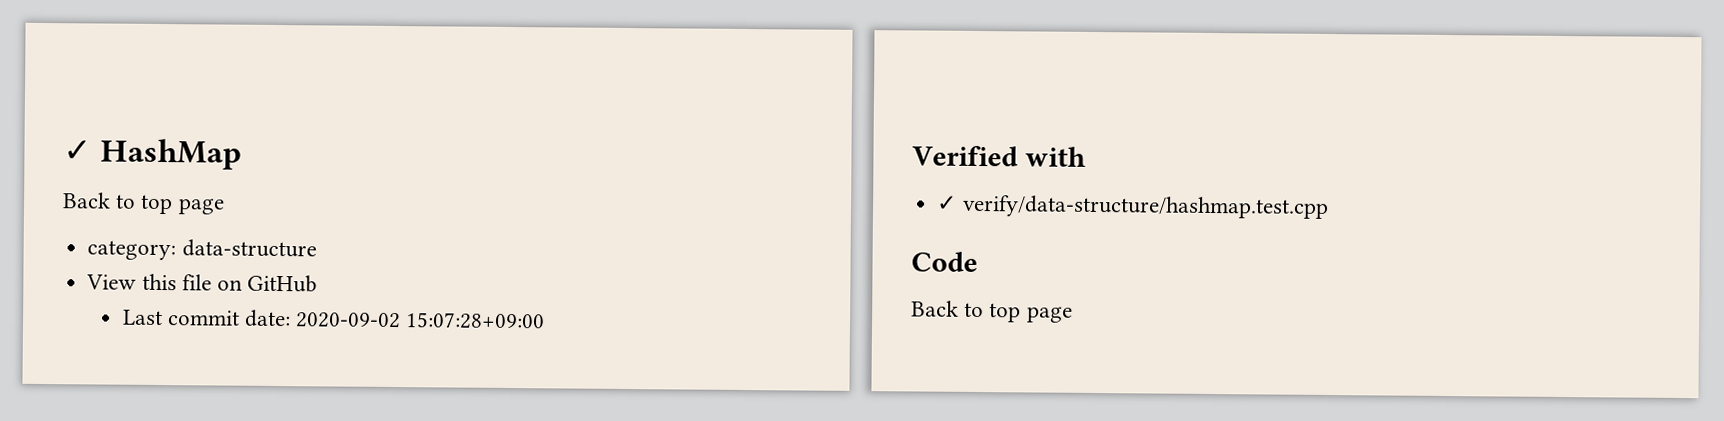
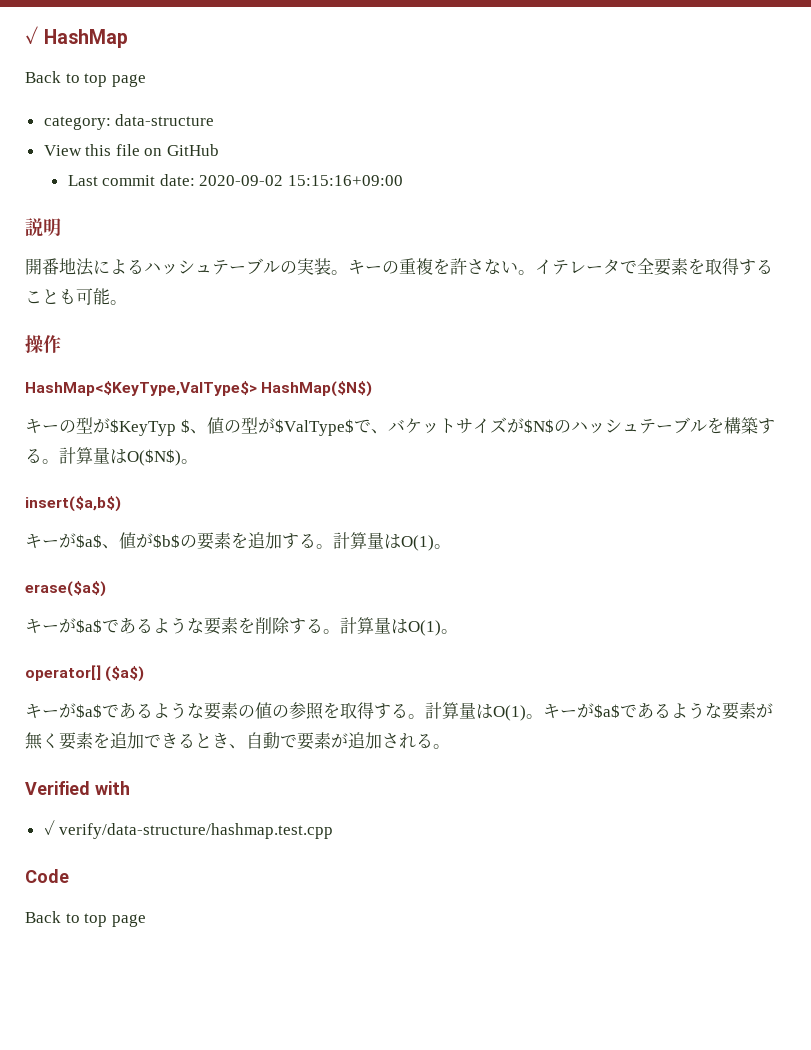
[405,312,546,330] 15:07:28+09:00 -> [287,175,403,186] [25,218,61,237] [25,258,773,276] [25,288,127,305] [25,335,61,353] [25,381,373,397] [25,417,775,436] [25,447,198,466] [25,496,121,512] [25,532,451,551] [25,581,106,597] [25,617,458,636] [25,665,145,682] [25,702,773,721] [25,732,450,750] 15:15:16+09:00 // 説明 // 開番地法によるハッシュテーブルの実装。キーの重複を許さない。イテレータで全要素を取得することも可能。 // 操作 // HashMap<$KeyType,ValType$> HashMap($N$) // キーの型が$KeyTyp $、値の型が$ValType$で、バケットサイズが$N$のハッシュテーブルを構築する。計算量はO($N$)。 // insert($a,b$) // キーが$a$、値が$b$の要素を追加する。計算量はO(1)。 // erase($a$) // キーが$a$であるような要素を削除する。計算量はO(1)。 // operator[] ($a$) // キーが$a$であるような要素の値の参照を取得する。計算量はO(1)。キーが$a$であるような要素が無く要素を追加できるとき、自動で要素が追加される。

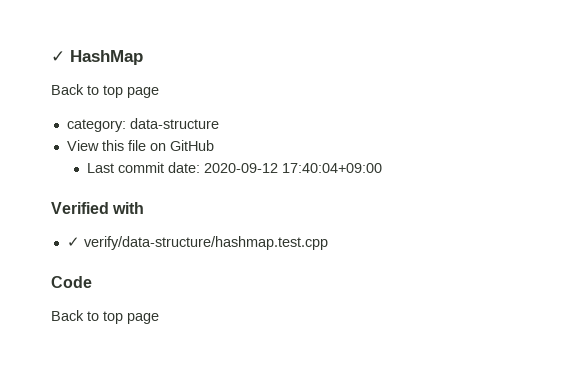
[199,175,403,186] [25,218,61,237] [25,258,773,276] [25,288,127,305] [25,335,61,353] [25,381,373,397] [25,417,775,436] [25,447,198,466] [25,496,121,512] [25,532,451,551] [25,581,106,597] [25,617,458,636] [25,665,145,682] [25,702,773,721] [25,732,450,750] 2020-09-02 15:15:16+09:00 // 説明 // 開番地法によるハッシュテーブルの実装。キーの重複を許さない。イテレータで全要素を取得することも可能。 // 操作 // HashMap<$KeyType,ValType$> HashMap($N$) // キーの型が$KeyTyp $、値の型が$ValType$で、バケットサイズが$N$のハッシュテーブルを構築する。計算量はO($N$)。 // insert($a,b$) // キーが$a$、値が$b$の要素を追加する。計算量はO(1)。 // erase($a$) // キーが$a$であるような要素を削除する。計算量はO(1)。 // operator[] ($a$) // キーが$a$であるような要素の値の参照を取得する。計算量はO(1)。キーが$a$であるような要素が無く要素を追加できるとき、自動で要素が追加される。 -> [204,163,383,173] 2020-09-12 17:40:04+09:00

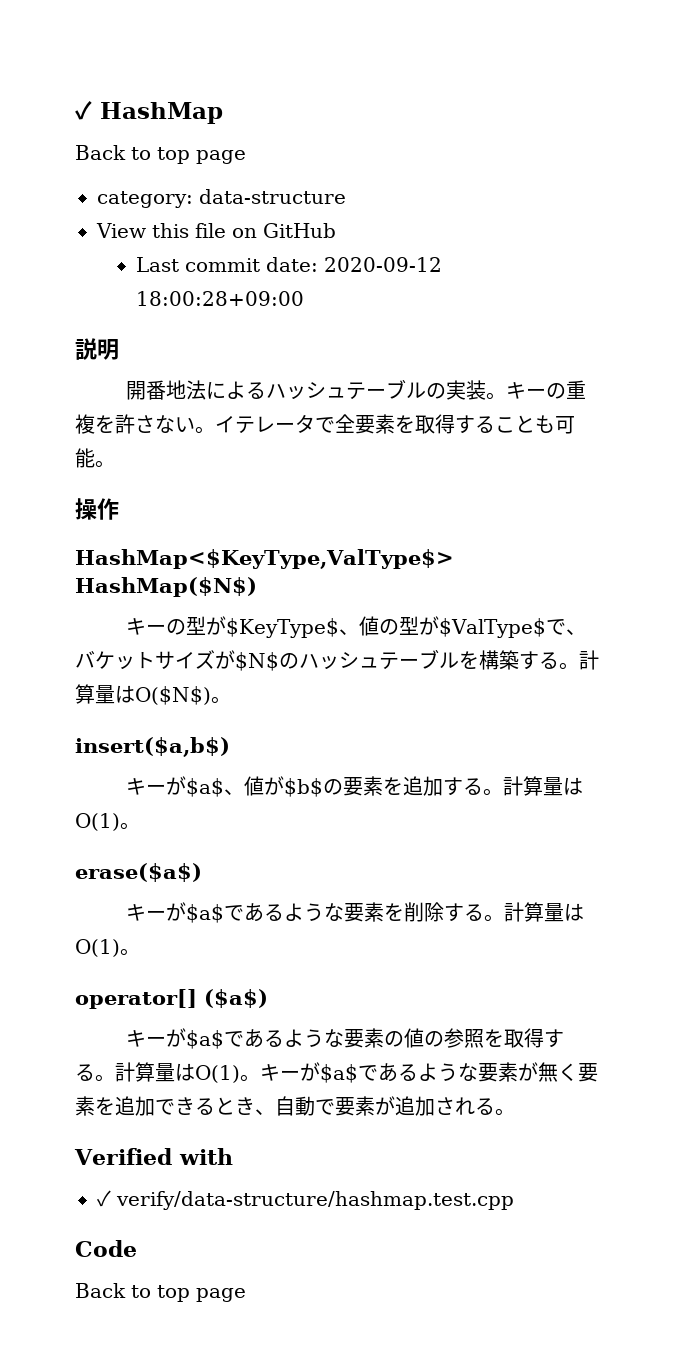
[282,163,383,173] 17:40:04+09:00 -> [136,291,305,306] [75,338,119,360] [125,379,586,400] [75,414,575,434] [75,448,115,468] [75,498,119,520] [75,549,454,569] [75,577,257,597] [125,616,586,638] [75,649,599,671] [75,684,231,705] [75,737,230,757] [125,776,583,797] [75,813,140,831] [75,863,202,882] [125,902,584,923] [75,939,140,957] [75,989,268,1009] [125,1028,564,1049] [75,1062,598,1083] [75,1096,515,1116] 18:00:28+09:00 // 説明 // 開番地法によるハッシュテーブルの実装。キーの重複を許さない。イテレータで全要素を取得することも可能。 // 操作 // HashMap<$KeyType,ValType$> HashMap($N$) // キーの型が$KeyType$、値の型が$ValType$で、バケットサイズが$N$のハッシュテーブルを構築する。計算量はO($N$)。 // insert($a,b$) // キーが$a$、値が$b$の要素を追加する。計算量はO(1)。 // erase($a$) // キーが$a$であるような要素を削除する。計算量はO(1)。 // operator[] ($a$) // キーが$a$であるような要素の値の参照を取得する。計算量はO(1)。キーが$a$であるような要素が無く要素を追加できるとき、自動で要素が追加される。

